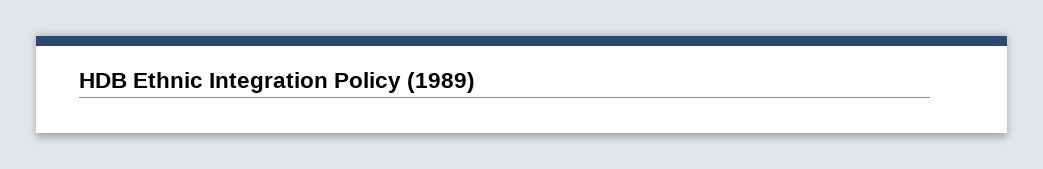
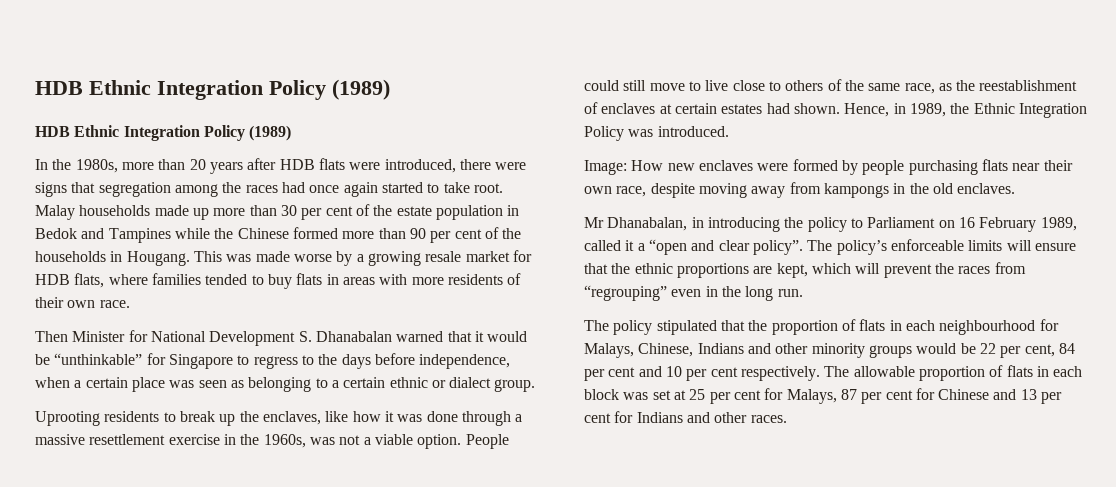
[79,72,476,93] HDB Ethnic Integration Policy (1989) -> [35,79,390,100] [35,125,292,141] [35,158,527,174] [35,182,503,197] [35,204,520,220] [35,227,522,243] [35,250,532,266] [35,273,522,289] [35,297,130,308] [35,330,528,346] [35,353,511,369] [35,377,536,392] [35,411,523,426] [35,434,509,449] [584,79,1078,94] [584,102,1087,118] [584,126,729,141] [584,159,1073,175] [584,182,1016,198] [584,217,1077,232] [584,239,1076,255] [584,262,1026,278] [584,285,803,301] [584,319,1059,335] [584,343,1075,358] [584,365,1083,381] [584,388,1063,404] [584,411,787,423] HDB Ethnic Integration Policy (1989) // HDB Ethnic Integration Policy (1989) // In the 1980s, more than 20 years after HDB flats were introduced, there were signs that segregation among the races had once again started to take root. Malay households made up more than 30 per cent of the estate population in Bedok and Tampines while the Chinese formed more than 90 per cent of the households in Hougang. This was made worse by a growing resale market for HDB flats, where families tended to buy flats in areas with more residents of their own race. // Then Minister for National Development S. Dhanabalan warned that it would be “unthinkable” for Singapore to regress to the days before independence, when a certain place was seen as belonging to a certain ethnic or dialect group. // Uprooting residents to break up the enclaves, like how it was done through a massive resettlement exercise in the 1960s, was not a viable option. People could still move to live close to others of the same race, as the reestablishment of enclaves at certain estates had shown. Hence, in 1989, the Ethnic Integration Policy was introduced. // Image: How new enclaves were formed by people purchasing flats near their own race, despite moving away from kampongs in the old enclaves. // Mr Dhanabalan, in introducing the policy to Parliament on 16 February 1989, called it a “open and clear policy”. The policy’s enforceable limits will ensure that the ethnic proportions are kept, which will prevent the races from “regrouping” even in the long run. // The policy stipulated that the proportion of flats in each neighbourhood for Malays, Chinese, Indians and other minority groups would be 22 per cent, 84 per cent and 10 per cent respectively. The allowable proportion of flats in each block was set at 25 per cent for Malays, 87 per cent for Chinese and 13 per cent for Indians and other races.

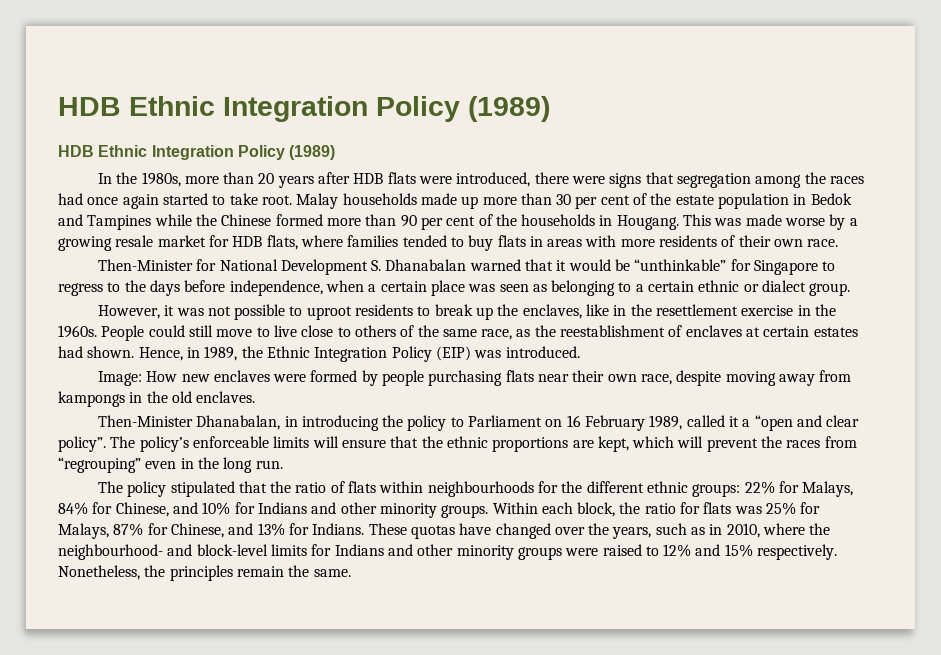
[35,331,126,342] Then Minister -> [97,259,193,271] Then-Minister
[35,411,100,426] Uprooting -> [97,304,352,320] However, it was not possible to uproot
[352,411,523,426] [35,434,462,449] how it was done through a massive resettlement exercise in the 1960s, was not a viable option. -> [613,304,836,316] [58,325,97,338] in the resettlement exercise in the 1960s.
(624, 133) none -> [435,346,471,361] (EIP)
[584,217,604,228] Mr -> [97,415,193,427] Then-Minister
[771,319,1059,335] [584,343,694,358] proportion of flats in each neighbourhood for Malays, Chinese, -> [295,481,854,497] [58,502,821,518] [58,523,831,539] [58,544,332,560] ratio of flats within neighbourhoods for the different ethnic groups: 22% for Malays, 84% for Chinese, and 10% for Indians and other minority groups. Within each block, the ratio for flats was 25% for Malays, 87% for Chinese, and 13% for Indians. These quotas have changed over the years, such as in 2010, where the neighbourhood- and block-level limits for
[916,343,1075,358] [584,365,1083,381] [584,388,1063,404] [584,411,787,423] would be 22 per cent, 84 per cent and 10 per cent respectively. The allowable proportion of flats in each block was set at 25 per cent for Malays, 87 per cent for Chinese and 13 per cent for Indians and other races. -> [565,544,838,560] [58,565,351,581] were raised to 12% and 15% respectively. Nonetheless, the principles remain the same.

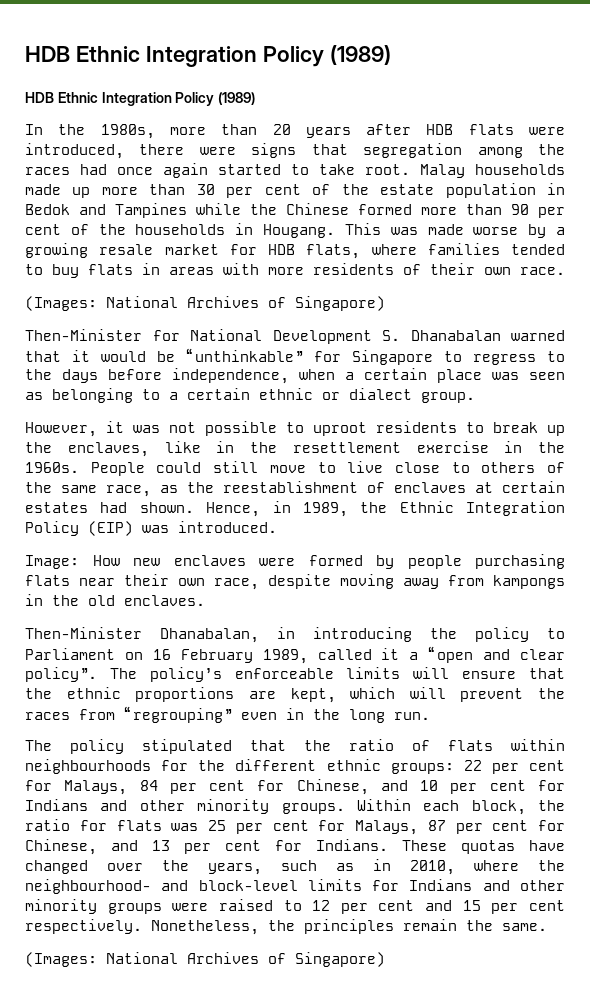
(839, 243) none -> [25,296,385,311] // (Images: National Archives of Singapore)
[744,481,854,497] [58,502,231,517] 22% for Malays, 84% for Chinese, and 10% -> [463,760,565,774] [25,779,526,795] 22 per cent for Malays, 84 per cent for Chinese, and 10 per cent
[766,502,821,515] [58,523,285,539] 25% for Malays, 87% for Chinese, and 13% -> [208,820,565,835] [25,839,261,855] 25 per cent for Malays, 87 per cent for Chinese, and 13 per cent
[663,544,753,557] 12% and 15% -> [312,900,565,914] 12 per cent and 15 per cent
(351, 573) none -> [25,952,385,967] // (Images: National Archives of Singapore)

